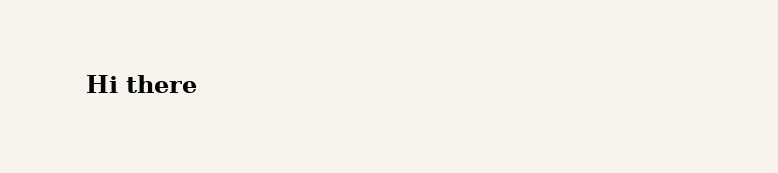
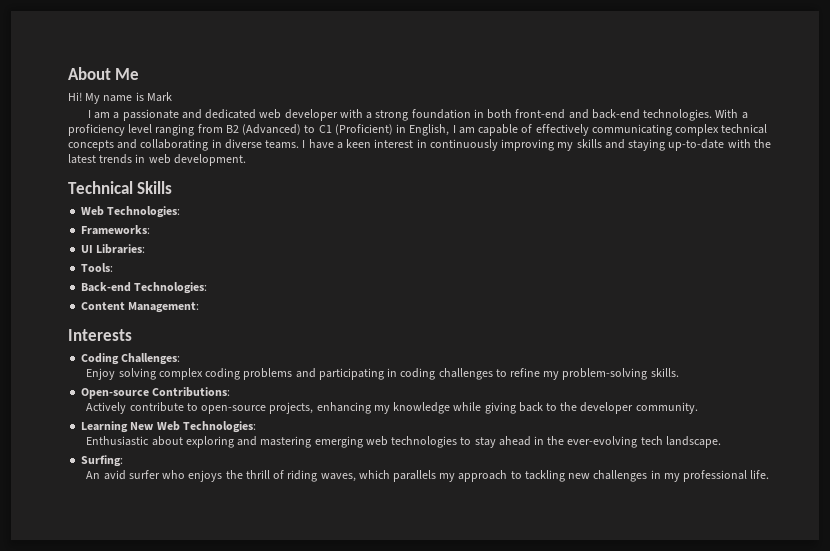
[86,75,197,93] Hi there -> [68,67,140,80] [68,92,172,104] [87,109,748,121] [68,124,768,136] [68,139,771,151] [68,154,246,166] [68,181,173,194] [81,206,181,218] [81,225,151,235] [81,244,146,254] [81,263,114,272] [81,282,208,294] [81,302,200,313] [68,329,132,341] [81,353,181,365] [86,368,679,380] [81,387,231,399] [86,402,698,414] [81,421,256,433] [86,436,721,448] [81,455,124,467] [86,470,770,482] About Me // Hi! My name is Mark // I am a passionate and dedicated web developer with a strong foundation in both front-end and back-end technologies. With a proficiency level ranging from B2 (Advanced) to C1 (Proficient) in English, I am capable of effectively communicating complex technical concepts and collaborating in diverse teams. I have a keen interest in continuously improving my skills and staying up-to-date with the latest trends in web development. // Technical Skills // Web Technologies: // Frameworks: // UI Libraries: // Tools: // Back-end Technologies: // Content Management: // Interests // Coding Challenges: // Enjoy solving complex coding problems and participating in coding challenges to refine my problem-solving skills. // Open-source Contributions: // Actively contribute to open-source projects, enhancing my knowledge while giving back to the developer community. // Learning New Web Technologies: // Enthusiastic about exploring and mastering emerging web technologies to stay ahead in the ever-evolving tech landscape. // Surfing: // An avid surfer who enjoys the thrill of riding waves, which parallels my approach to tackling new challenges in my professional life.

